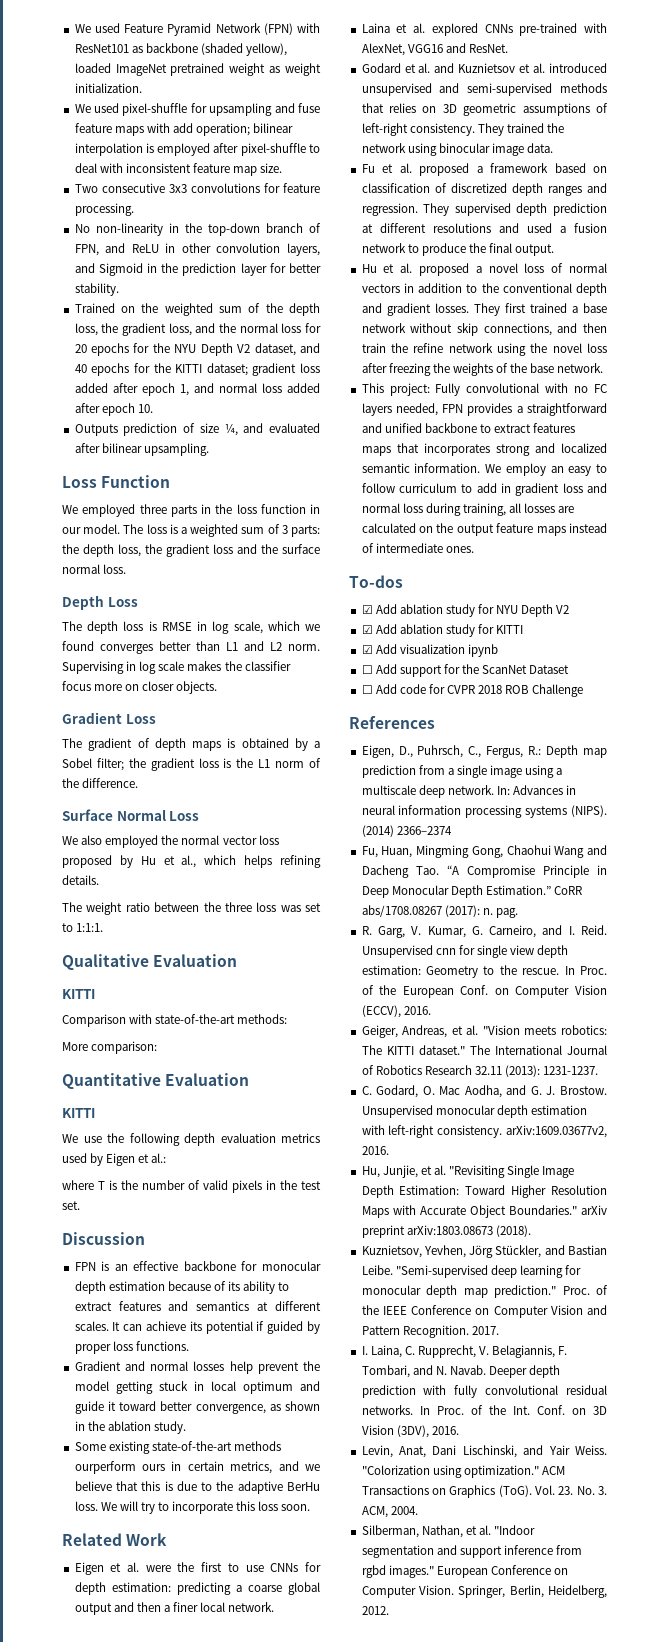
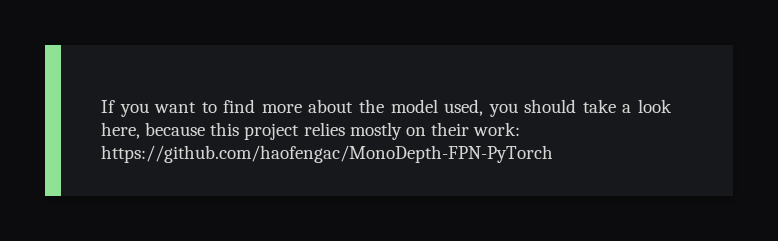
[74,23,320,36] [74,43,288,56] [74,63,321,76] [74,83,142,93] [74,103,321,116] [74,123,294,136] [74,143,320,156] [74,163,283,176] [74,183,320,193] [74,203,134,216] [74,223,321,236] [74,243,320,256] [74,263,321,276] [74,283,119,296] [74,303,320,316] [74,323,321,336] [74,343,320,356] [74,363,320,376] [74,383,320,396] [74,403,153,416] [74,423,320,436] [74,443,209,456] [62,475,171,488] [62,504,320,517] [62,524,320,537] [62,544,320,557] [62,564,127,574] [62,595,138,610] [62,621,320,634] [62,641,320,654] [62,661,291,674] [62,681,218,694] [62,712,156,724] [62,738,320,751] [62,758,321,771] [62,778,139,788] [62,809,200,821] [62,835,279,848] [62,855,321,868] [62,875,99,885] [62,902,321,915] [62,923,104,932] [62,954,238,970] [62,989,95,999] [62,1014,288,1027] [62,1041,158,1054] [62,1073,250,1089] [62,1108,95,1118] [62,1133,320,1146] [62,1153,167,1166] [62,1180,321,1193] [62,1201,80,1210] [62,1232,145,1245] [74,1261,321,1271] [74,1281,290,1294] [74,1301,321,1311] [74,1321,320,1334] [74,1341,189,1354] [74,1361,320,1374] [74,1381,320,1394] [74,1401,320,1414] [74,1421,186,1434] [74,1441,281,1454] [74,1461,320,1474] [74,1481,320,1494] [74,1501,311,1514] [62,1533,168,1546] [74,1562,321,1575] [74,1582,320,1595] [74,1602,275,1615] [361,23,607,36] [361,43,508,56] [361,63,607,73] [361,83,607,96] [361,103,608,116] [361,123,565,136] [361,143,554,156] [361,163,607,176] [361,183,607,196] [361,203,607,216] [361,223,607,233] [361,243,555,256] [361,263,607,276] [361,283,607,296] [361,303,607,316] [361,323,607,336] [361,343,607,356] [361,363,604,376] [361,383,607,396] [361,403,607,416] [361,423,576,433] [361,443,607,456] [361,463,607,476] [361,483,607,496] [361,503,575,516] [361,523,607,536] [361,543,474,553] [349,575,403,588] [361,604,570,617] [361,624,524,637] [361,644,498,657] [361,664,570,677] [361,684,584,697] [349,716,435,729] [361,745,607,758] [361,765,563,778] [361,785,577,798] [361,805,607,818] [361,825,452,837] [361,845,607,858] [361,865,607,878] [361,885,583,898] [361,905,518,918] [361,925,607,938] [361,945,569,958] [361,965,608,978] [361,985,607,998] [361,1005,431,1018] [361,1025,607,1038] [361,1045,607,1055] [361,1065,599,1077] [361,1085,607,1098] [361,1105,587,1118] [361,1125,607,1138] [361,1146,389,1155] [361,1165,575,1178] [361,1185,607,1198] [361,1205,607,1218] [361,1225,531,1238] [361,1245,607,1258] [361,1265,582,1278] [361,1285,608,1298] [361,1305,607,1318] [361,1325,499,1338] [361,1345,568,1358] [361,1365,561,1378] [361,1385,607,1398] [361,1405,607,1415] [361,1425,459,1438] [361,1445,607,1458] [361,1465,565,1478] [361,1485,607,1498] [361,1506,418,1518] [361,1525,536,1538] [361,1545,583,1558] [361,1565,569,1578] [361,1585,607,1598] [361,1606,389,1615] We used Feature Pyramid Network (FPN) with ResNet101 as backbone (shaded yellow), loaded ImageNet pretrained weight as weight initialization. // We used pixel-shuffle for upsampling and fuse feature maps with add operation; bilinear interpolation is employed after pixel-shuffle to deal with inconsistent feature map size. // Two consecutive 3x3 convolutions for feature processing. // No non-linearity in the top-down branch of FPN, and ReLU in other convolution layers, and Sigmoid in the prediction layer for better stability. // Trained on the weighted sum of the depth loss, the gradient loss, and the normal loss for 20 epochs for the NYU Depth V2 dataset, and 40 epochs for the KITTI dataset; gradient loss added after epoch 1, and normal loss added after epoch 10. // Outputs prediction of size ¼, and evaluated after bilinear upsampling. // Loss Function // We employed three parts in the loss function in our model. The loss is a weighted sum of 3 parts: the depth loss, the gradient loss and the surface normal loss. // Depth Loss // The depth loss is RMSE in log scale, which we found converges better than L1 and L2 norm. Supervising in log scale makes the classifier focus more on closer objects. // Gradient Loss // The gradient of depth maps is obtained by a Sobel filter; the gradient loss is the L1 norm of the difference. // Surface Normal Loss // We also employed the normal vector loss proposed by Hu et al., which helps refining details. // The weight ratio between the three loss was set to 1:1:1. // Qualitative Evaluation // KITTI // Comparison with state-of-the-art methods: // More comparison: // Quantitative Evaluation // KITTI // We use the following depth evaluation metrics used by Eigen et al.: // where T is the number of valid pixels in the test set. // Discussion // FPN is an effective backbone for monocular depth estimation because of its ability to extract features and semantics at different scales. It can achieve its potential if guided by proper loss functions. // Gradient and normal losses help prevent the model getting stuck in local optimum and guide it toward better convergence, as shown in the ablation study. // Some existing state-of-the-art methods ourperform ours in certain metrics, and we believe that this is due to the adaptive BerHu loss. We will try to incorporate this loss soon. // Related Work // Eigen et al. were the first to use CNNs for depth estimation: predicting a coarse global output and then a finer local network. // Laina et al. explored CNNs pre-trained with AlexNet, VGG16 and ResNet. // Godard et al. and Kuznietsov et al. introduced unsupervised and semi-supervised methods that relies on 3D geometric assumptions of left-right consistency. They trained the network using binocular image data. // Fu et al. proposed a framework based on classification of discretized depth ranges and regression. They supervised depth prediction at different resolutions and used a fusion network to produce the final output. // Hu et al. proposed a novel loss of normal vectors in addition to the conventional depth and gradient losses. They first trained a base network without skip connections, and then train the refine network using the novel loss after freezing the weights of the base network. // This project: Fully convolutional with no FC layers needed, FPN provides a straightforward and unified backbone to extract features maps that incorporates strong and localized semantic information. We employ an easy to follow curriculum to add in gradient loss and normal loss during training, all losses are calculated on the output feature maps instead of intermediate ones. // To-dos // ☑ Add ablation study for NYU Depth V2 // ☑ Add ablation study for KITTI // ☑ Add visualization ipynb // ☐ Add support for the ScanNet Dataset // ☐ Add code for CVPR 2018 ROB Challenge // References // Eigen, D., Puhrsch, C., Fergus, R.: Depth map prediction from a single image using a multiscale deep network. In: Advances in neural information processing systems (NIPS). (2014) 2366–2374 // Fu, Huan, Mingming Gong, Chaohui Wang and Dacheng Tao. “A Compromise Principle in Deep Monocular Depth Estimation.” CoRR abs/1708.08267 (2017): n. pag. // R. Garg, V. Kumar, G. Carneiro, and I. Reid. Unsupervised cnn for single view depth estimation: Geometry to the rescue. In Proc. of the European Conf. on Computer Vision (ECCV), 2016. // Geiger, Andreas, et al. "Vision meets robotics: The KITTI dataset." The International Journal of Robotics Research 32.11 (2013): 1231-1237. // C. Godard, O. Mac Aodha, and G. J. Brostow. Unsupervised monocular depth estimation with left-right consistency. arXiv:1609.03677v2, 2016. // Hu, Junjie, et al. "Revisiting Single Image Depth Estimation: Toward Higher Resolution Maps with Accurate Object Boundaries." arXiv preprint arXiv:1803.08673 (2018). // Kuznietsov, Yevhen, Jörg Stückler, and Bastian Leibe. "Semi-supervised deep learning for monocular depth map prediction." Proc. of the IEEE Conference on Computer Vision and Pattern Recognition. 2017. // I. Laina, C. Rupprecht, V. Belagiannis, F. Tombari, and N. Navab. Deeper depth prediction with fully convolutional residual networks. In Proc. of the Int. Conf. on 3D Vision (3DV), 2016. // Levin, Anat, Dani Lischinski, and Yair Weiss. "Colorization using optimization." ACM Transactions on Graphics (ToG). Vol. 23. No. 3. ACM, 2004. // Silberman, Nathan, et al. "Indoor segmentation and support inference from rgbd images." European Conference on Computer Vision. Springer, Berlin, Heidelberg, 2012. -> [101,99,672,117] [101,122,521,140] [101,145,553,163] If you want to find more about the model used, you should take a look here, because this project relies mostly on their work: https://github.com/haofengac/MonoDepth-FPN-PyTorch

